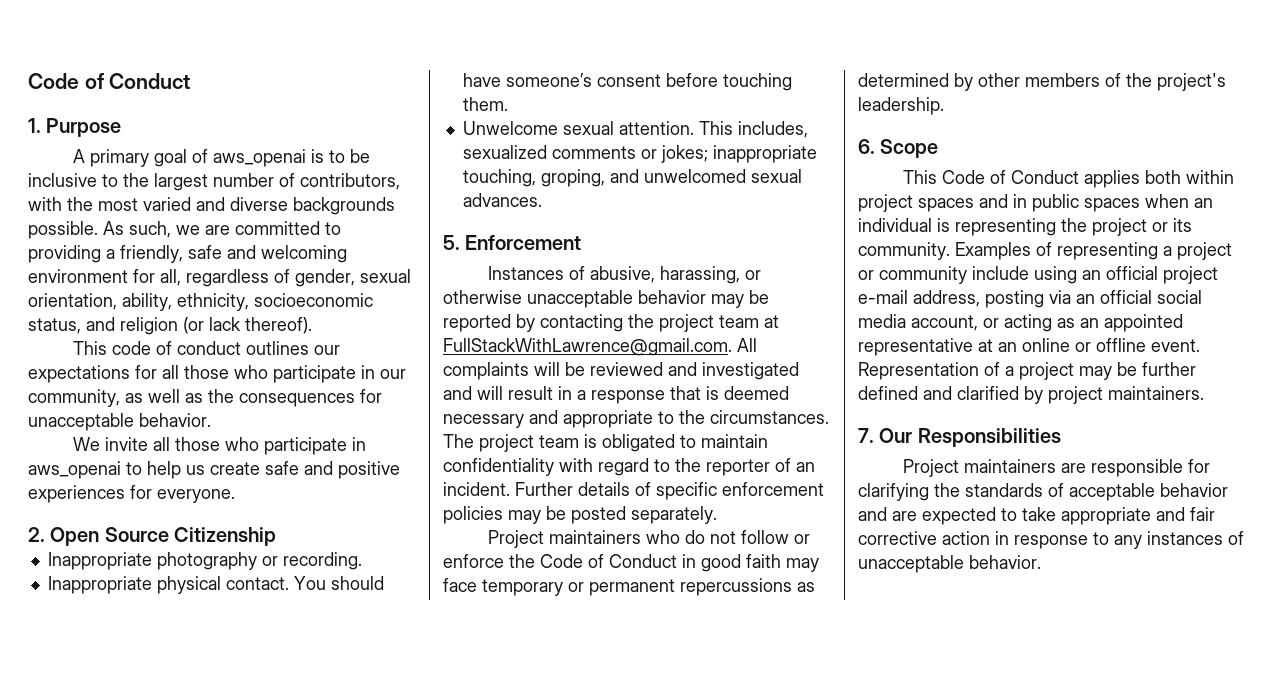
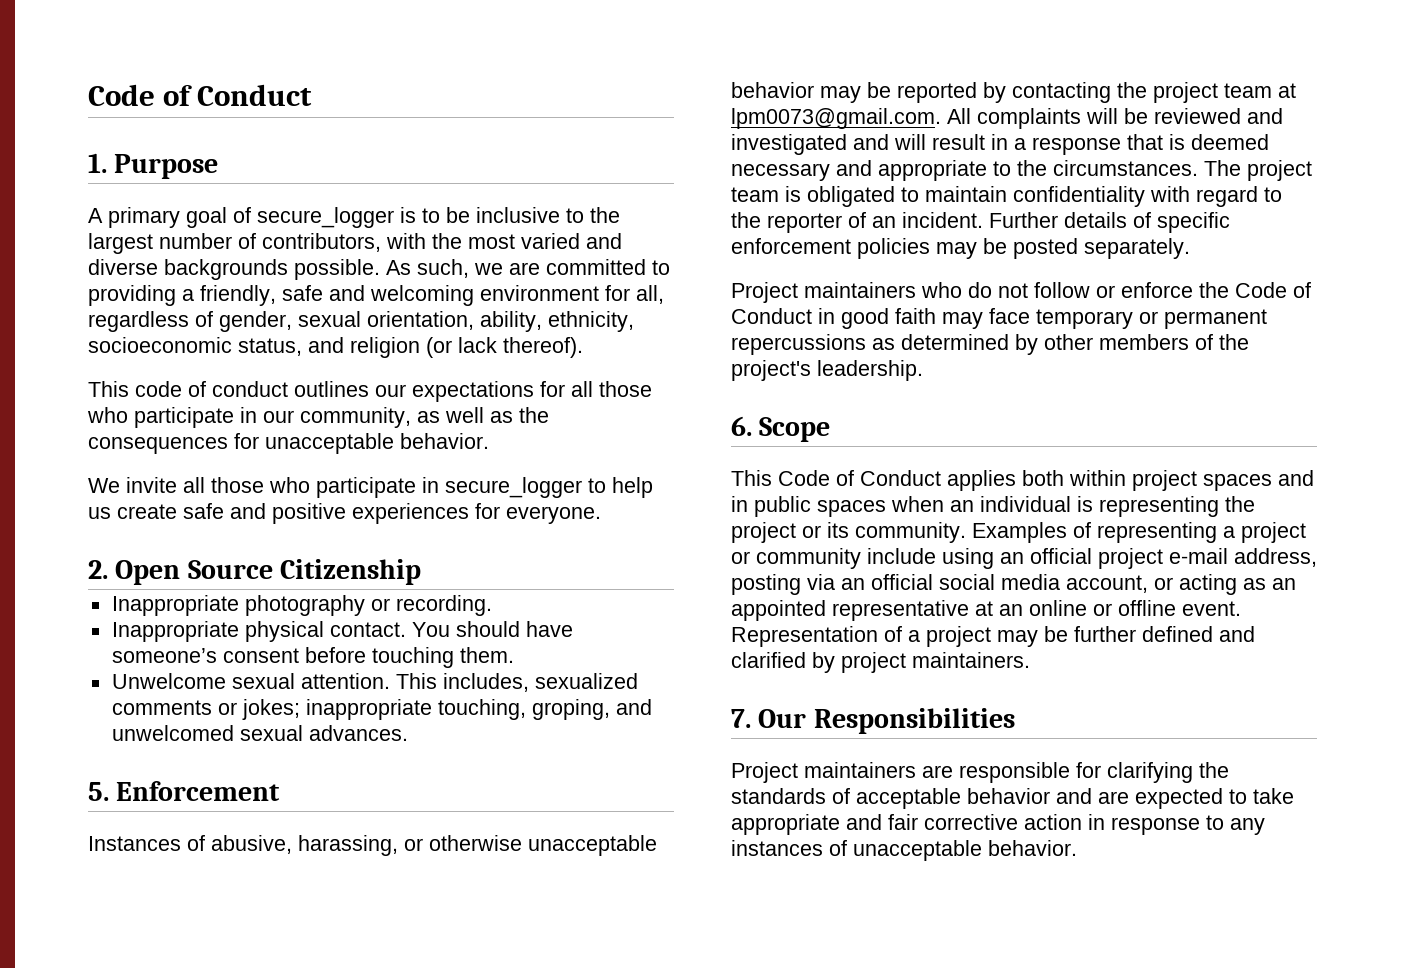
[212,149,306,167] aws_openai -> [257,207,394,228] secure_logger
[28,461,121,479] aws_openai -> [445,477,582,498] secure_logger
[443,338,732,356] FullStackWithLawrence@gmail.com. -> [731,108,941,129] lpm0073@gmail.com.

